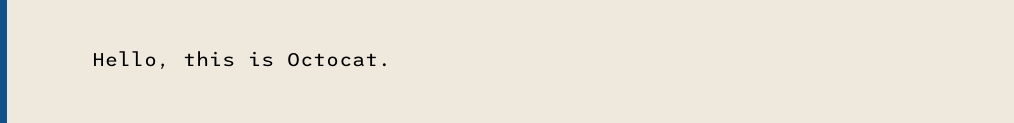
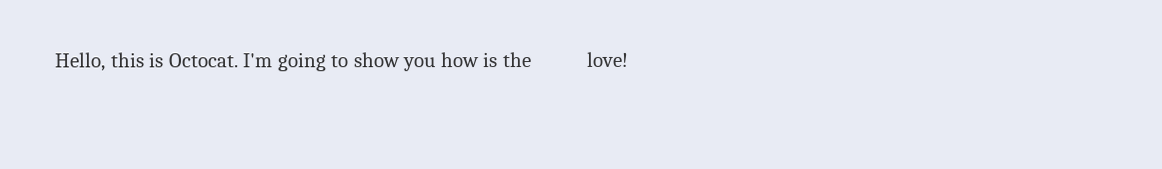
(391, 59) none -> [242,51,628,72] I'm going to show you how is the love!

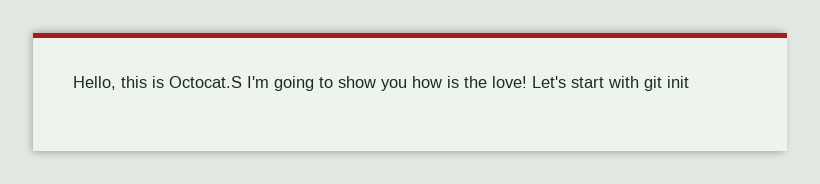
[167,53,238,68] Octocat. -> [169,76,242,88] Octocat.S
(628, 59) none -> [532,76,689,91] Let's start with git init

